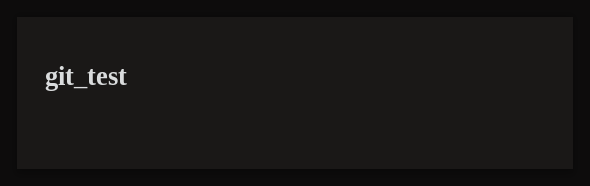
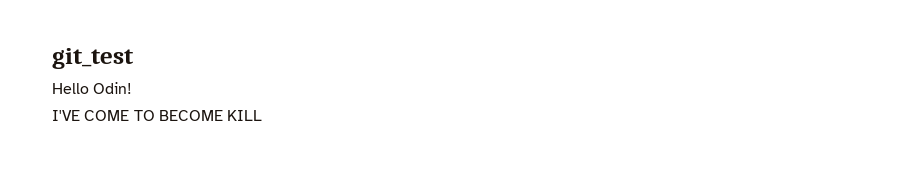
(127, 78) none -> [52,82,133,94] [52,110,263,121] // Hello Odin! // I'VE COME TO BECOME KILL

